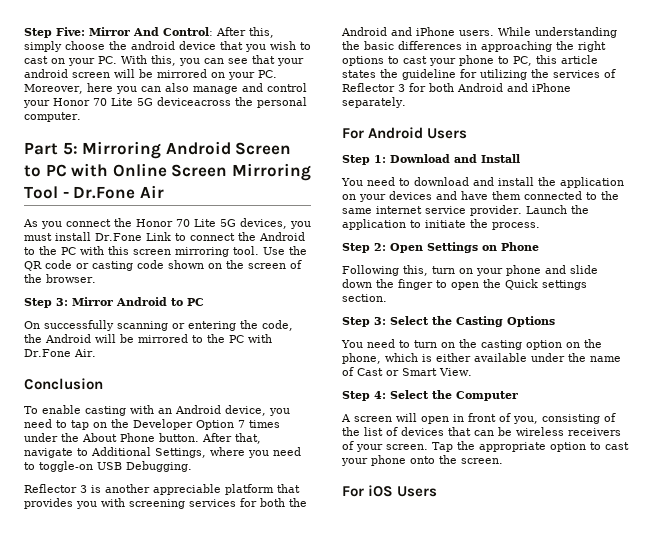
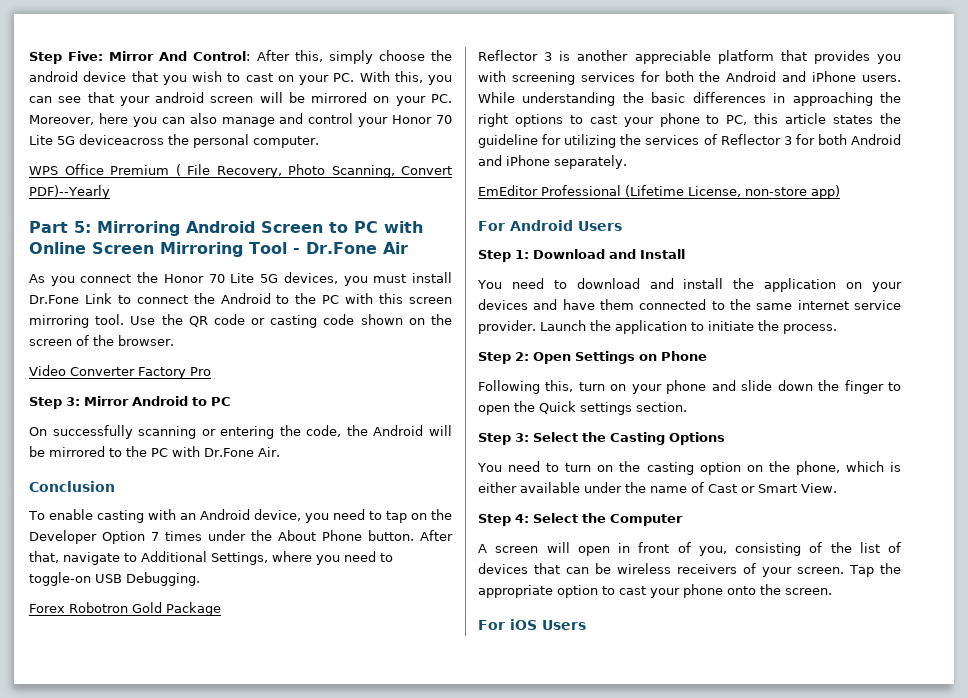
(81, 117) none -> [29,164,452,178] [29,185,110,199] // WPS Office Premium ( File Recovery, Photo Scanning, Convert PDF)--Yearly
(96, 278) none -> [29,365,211,379] // Video Converter Factory Pro
(192, 466) none -> [29,602,221,616] // Forex Robotron Gold Package
(406, 102) none -> [478,185,840,199] // EmEditor Professional (Lifetime License, non-store app)

